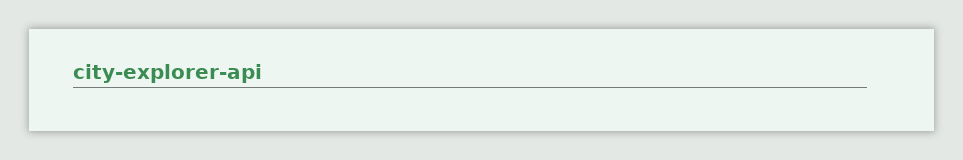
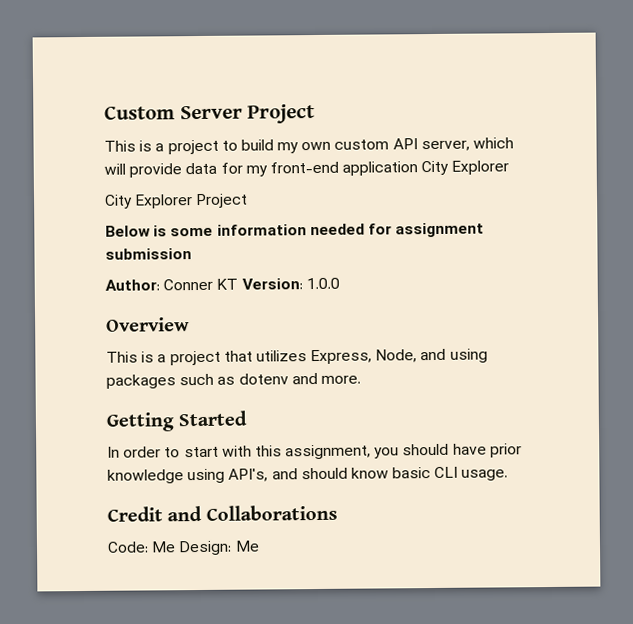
[73,64,262,83] city-explorer-api -> [104,104,316,124] [104,137,515,155] [104,160,510,178] [104,193,249,209] [105,222,485,238] [105,248,192,260] [105,277,340,291] [106,317,190,332] [106,348,488,366] [106,372,361,389] [106,410,248,432] [107,443,522,460] [107,466,509,484] [107,504,338,522] [107,540,260,556] Custom Server Project // This is a project to build my own custom API server, which will provide data for my front-end application City Explorer // City Explorer Project // Below is some information needed for assignment submission // Author: Conner KT Version: 1.0.0 // Overview // This is a project that utilizes Express, Node, and using packages such as dotenv and more. // Getting Started // In order to start with this assignment, you should have prior knowledge using API's, and should know basic CLI usage. // Credit and Collaborations // Code: Me Design: Me

